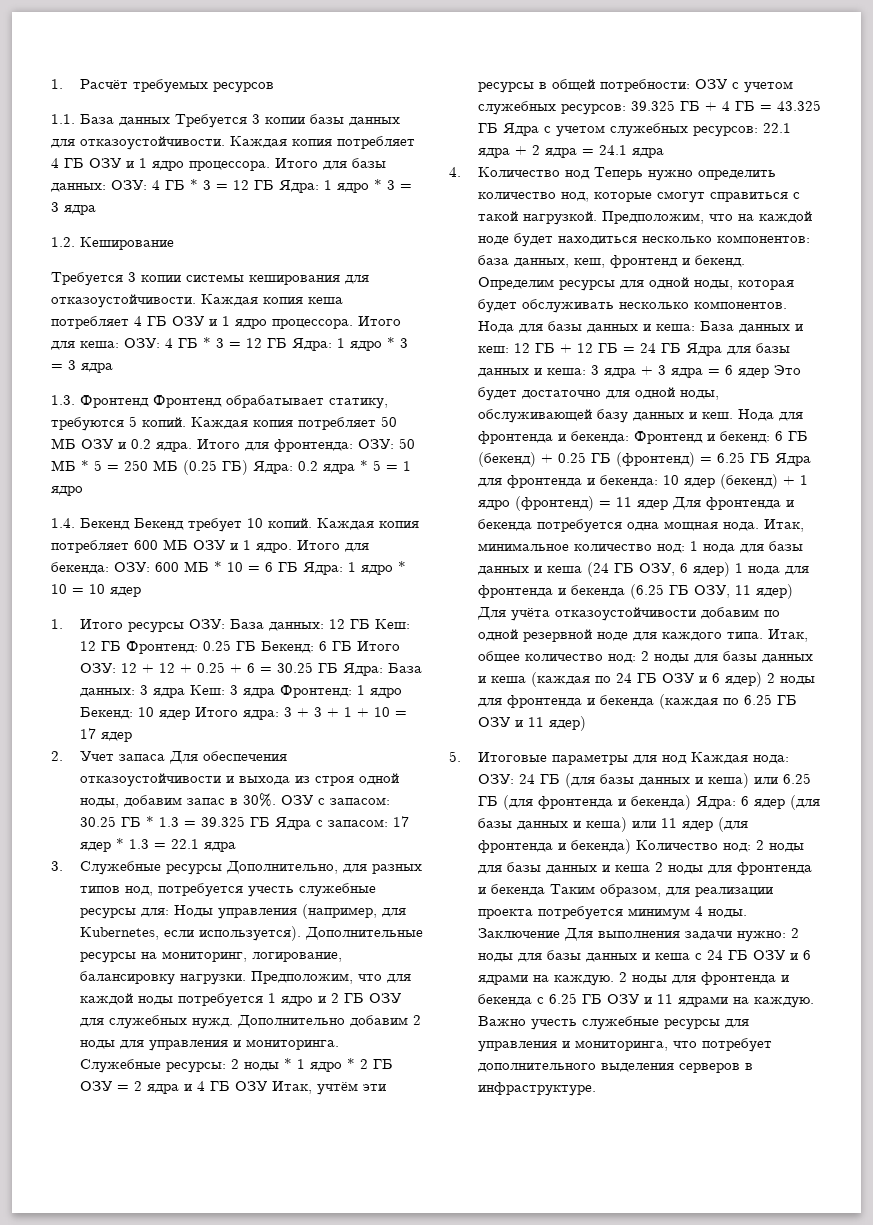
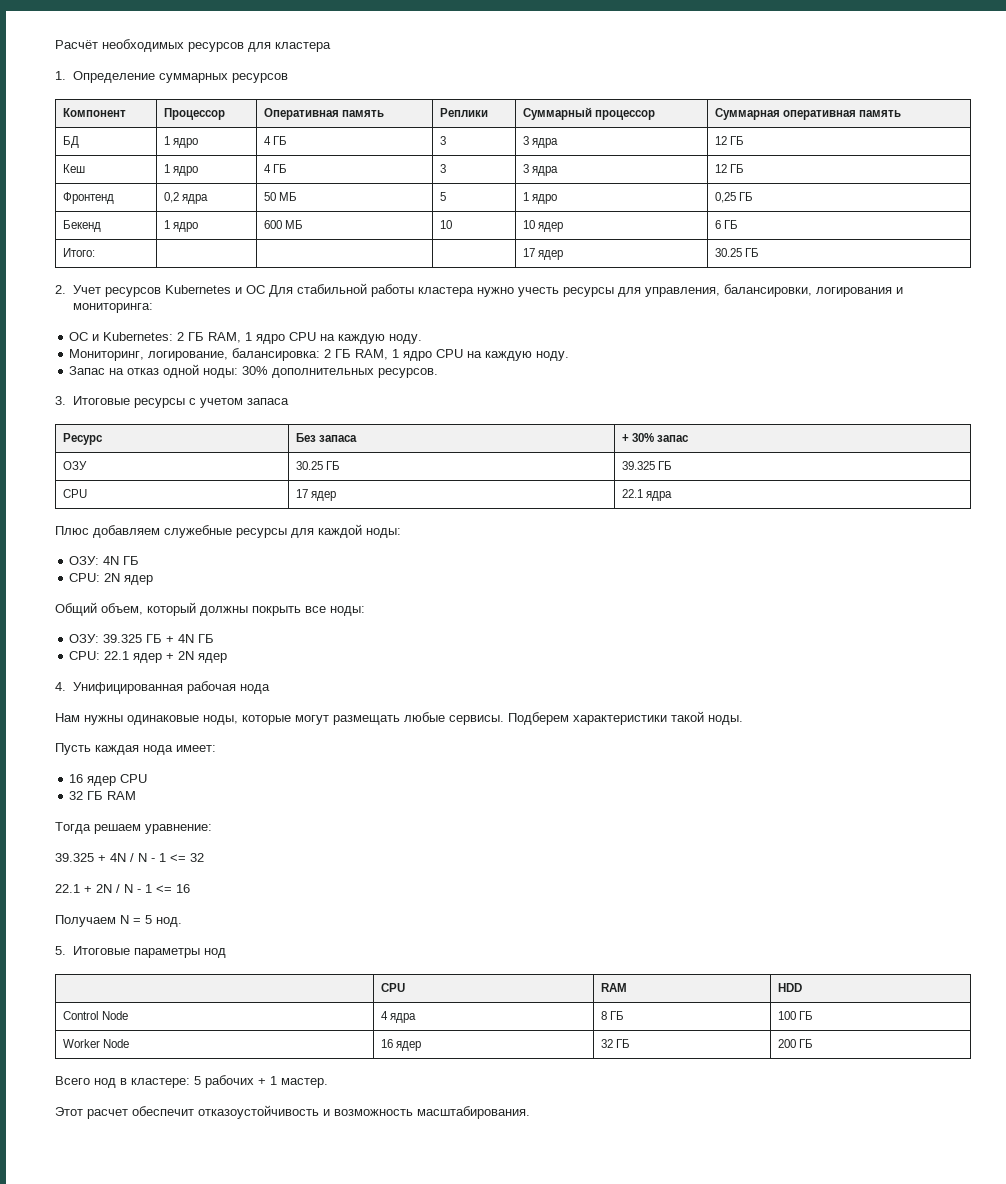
[51,79,274,93] [51,114,400,128] [51,136,415,150] [51,158,386,171] [51,179,412,193] [51,202,96,215] [51,237,174,250] [51,272,369,286] [51,294,343,308] [51,316,401,329] [51,337,408,351] [51,360,113,373] [51,395,388,409] [51,416,397,431] [51,438,415,452] [51,460,411,475] [51,486,83,496] [51,518,419,532] [51,539,369,553] [51,561,406,575] [51,584,141,597] [51,619,410,633] [79,640,400,654] [79,662,422,676] [79,685,402,698] [79,707,407,720] [79,728,132,742] [51,751,287,764] [79,773,399,787] [79,793,390,808] [79,816,409,830] [79,838,236,852] [51,861,422,875] [79,883,376,897] [79,904,406,919] [79,926,423,941] [79,951,342,963] [79,971,411,985] [79,993,401,1007] [79,1015,421,1029] [79,1039,339,1051] [79,1058,393,1073] [79,1081,386,1095] [477,79,793,93] [477,100,821,115] [477,123,791,137] [477,145,664,158] [449,167,776,181] [477,191,800,203] [477,211,812,225] [477,233,810,247] [477,255,745,268] [477,277,794,291] [477,299,787,313] [477,321,803,333] [477,343,790,356] [477,365,801,378] [477,387,719,401] [477,409,803,423] [477,431,808,444] [477,452,811,467] [477,474,808,489] [477,496,794,511] [477,519,804,533] [477,541,803,553] [477,562,809,577] [477,584,793,599] [476,607,780,621] [477,629,808,642] [477,651,813,663] [477,672,815,687] [477,694,797,709] [477,716,586,731] 1. Расчёт требуемых ресурсов // 1.1. База данных Требуется 3 копии базы данных для отказоустойчивости. Каждая копия потребляет 4 ГБ ОЗУ и 1 ядро процессора. Итого для базы данных: ОЗУ: 4 ГБ * 3 = 12 ГБ Ядра: 1 ядро * 3 = 3 ядра // 1.2. Кеширование // Требуется 3 копии системы кеширования для отказоустойчивости. Каждая копия кеша потребляет 4 ГБ ОЗУ и 1 ядро процессора. Итого для кеша: ОЗУ: 4 ГБ * 3 = 12 ГБ Ядра: 1 ядро * 3 = 3 ядра // 1.3. Фронтенд Фронтенд обрабатывает статику, требуются 5 копий. Каждая копия потребляет 50 МБ ОЗУ и 0.2 ядра. Итого для фронтенда: ОЗУ: 50 МБ * 5 = 250 МБ (0.25 ГБ) Ядра: 0.2 ядра * 5 = 1 ядро // 1.4. Бекенд Бекенд требует 10 копий. Каждая копия потребляет 600 МБ ОЗУ и 1 ядро. Итого для бекенда: ОЗУ: 600 МБ * 10 = 6 ГБ Ядра: 1 ядро * 10 = 10 ядер // 1. Итого ресурсы ОЗУ: База данных: 12 ГБ Кеш: 12 ГБ Фронтенд: 0.25 ГБ Бекенд: 6 ГБ Итого ОЗУ: 12 + 12 + 0.25 + 6 = 30.25 ГБ Ядра: База данных: 3 ядра Кеш: 3 ядра Фронтенд: 1 ядро Бекенд: 10 ядер Итого ядра: 3 + 3 + 1 + 10 = 17 ядер // 2. Учет запаса Для обеспечения отказоустойчивости и выхода из строя одной ноды, добавим запас в 30%. ОЗУ с запасом: 30.25 ГБ * 1.3 = 39.325 ГБ Ядра с запасом: 17 ядер * 1.3 = 22.1 ядра // 3. Служебные ресурсы Дополнительно, для разных типов нод, потребуется учесть служебные ресурсы для: Ноды управления (например, для Kubernetes, если используется). Дополнительные ресурсы на мониторинг, логирование, балансировку нагрузки. Предположим, что для каждой ноды потребуется 1 ядро и 2 ГБ ОЗУ для служебных нужд. Дополнительно добавим 2 ноды для управления и мониторинга. Служебные ресурсы: 2 ноды * 1 ядро * 2 ГБ ОЗУ = 2 ядра и 4 ГБ ОЗУ Итак, учтём эти ресурсы в общей потребности: ОЗУ с учетом служебных ресурсов: 39.325 ГБ + 4 ГБ = 43.325 ГБ Ядра с учетом служебных ресурсов: 22.1 ядра + 2 ядра = 24.1 ядра // 4. Количество нод Теперь нужно определить количество нод, которые смогут справиться с такой нагрузкой. Предположим, что на каждой ноде будет находиться несколько компонентов: база данных, кеш, фронтенд и бекенд. Определим ресурсы для одной ноды, которая будет обслуживать несколько компонентов. Нода для базы данных и кеша: База данных и кеш: 12 ГБ + 12 ГБ = 24 ГБ Ядра для базы данных и кеша: 3 ядра + 3 ядра = 6 ядер Это будет достаточно для одной ноды, обслуживающей базу данных и кеш. Нода для фронтенда и бекенда: Фронтенд и бекенд: 6 ГБ (бекенд) + 0.25 ГБ (фронтенд) = 6.25 ГБ Ядра для фронтенда и бекенда: 10 ядер (бекенд) + 1 ядро (фронтенд) = 11 ядер Для фронтенда и бекенда потребуется одна мощная нода. Итак, минимальное количество нод: 1 нода для базы данных и кеша (24 ГБ ОЗУ, 6 ядер) 1 нода для фронтенда и бекенда (6.25 ГБ ОЗУ, 11 ядер) Для учёта отказоустойчивости добавим по одной резервной ноде для каждого типа. Итак, общее количество нод: 2 ноды для базы данных и кеша (каждая по 24 ГБ ОЗУ и 6 ядер) 2 ноды для фронтенда и бекенда (каждая по 6.25 ГБ ОЗУ и 11 ядер) -> [55,39,331,52] [55,71,288,83] [62,108,126,117] [163,108,225,120] [263,108,384,120] [439,108,488,117] [522,107,655,120] [714,108,901,120] [62,136,79,148] [163,136,198,148] [263,136,287,145] [439,136,446,145] [522,136,558,148] [714,136,744,145] [62,164,85,173] [163,164,198,176] [263,164,287,173] [439,164,446,173] [522,164,558,176] [714,164,744,173] [62,192,114,204] [163,192,208,204] [263,192,297,201] [439,192,446,201] [522,192,557,204] [714,192,753,203] [62,220,101,232] [163,220,198,232] [263,220,303,229] [439,220,452,229] [522,220,563,232] [714,220,738,229] [62,248,95,257] [522,248,563,260] [714,248,759,257] [55,283,903,297] [72,303,153,313] [69,332,423,344] [69,348,570,361] [69,364,439,378] [55,396,289,408] [62,433,103,445] [295,433,357,442] [621,433,689,442] [62,461,87,470] [295,461,340,470] [621,461,672,470] [62,489,87,498] [295,489,336,501] [621,489,672,501] [55,524,401,538] [69,556,140,565] [69,573,154,585] [55,602,365,616] [69,634,215,643] [69,651,228,663] [55,681,270,694] [55,711,743,725] [55,743,216,755] [69,774,148,786] [69,791,137,800] [55,822,212,834] [55,853,204,862] [55,884,190,893] [55,915,182,927] Расчёт необходимых ресурсов для кластера // 1. Определение суммарных ресурсов // Компонент | Процессор | Оперативная память | Реплики | Суммарный процессор | Суммарная оперативная память // БД | 1 ядро | 4 ГБ | 3 | 3 ядра | 12 ГБ // Кеш | 1 ядро | 4 ГБ | 3 | 3 ядра | 12 ГБ // Фронтенд | 0,2 ядра | 50 МБ | 5 | 1 ядро | 0,25 ГБ // Бекенд | 1 ядро | 600 МБ | 10 | 10 ядер | 6 ГБ // Итого: | | | | 17 ядер | 30.25 ГБ // 2. Учет ресурсов Kubernetes и ОС Для стабильной работы кластера нужно учесть ресурсы для управления, балансировки, логирования и мониторинга: // ОС и Kubernetes: 2 ГБ RAM, 1 ядро CPU на каждую ноду. // Мониторинг, логирование, балансировка: 2 ГБ RAM, 1 ядро CPU на каждую ноду. // Запас на отказ одной ноды: 30% дополнительных ресурсов. // 3. Итоговые ресурсы с учетом запаса // Ресурс | Без запаса | + 30% запас // ОЗУ | 30.25 ГБ | 39.325 ГБ // CPU | 17 ядер | 22.1 ядра // Плюс добавляем служебные ресурсы для каждой ноды: // ОЗУ: 4N ГБ // CPU: 2N ядер // Общий объем, который должны покрыть все ноды: // ОЗУ: 39.325 ГБ + 4N ГБ // CPU: 22.1 ядер + 2N ядер // 4. Унифицированная рабочая нода // Нам нужны одинаковые ноды, которые могут размещать любые сервисы. Подберем характеристики такой ноды. // Пусть каждая нода имеет: // 16 ядер CPU // 32 ГБ RAM // Тогда решаем уравнение: // 39.325 + 4N / N - 1 <= 32 // 22.1 + 2N / N - 1 <= 16 // Получаем N = 5 нод.
[632,752,789,764] [477,773,811,788] [477,795,820,810] [477,817,748,832] [477,839,804,854] [477,862,812,875] [477,884,773,897] [477,906,747,920] [477,928,799,942] [477,950,811,962] [477,972,789,986] [477,993,814,1008] [477,1016,749,1030] [477,1038,772,1052] [477,1063,753,1073] [477,1082,596,1096] для нод Каждая нода: ОЗУ: 24 ГБ (для базы данных и кеша) или 6.25 ГБ (для фронтенда и бекенда) Ядра: 6 ядер (для базы данных и кеша) или 11 ядер (для фронтенда и бекенда) Количество нод: 2 ноды для базы данных и кеша 2 ноды для фронтенда и бекенда Таким образом, для реализации проекта потребуется минимум 4 ноды. Заключение Для выполнения задачи нужно: 2 ноды для базы данных и кеша с 24 ГБ ОЗУ и 6 ядрами на каждую. 2 ноды для фронтенда и бекенда с 6.25 ГБ ОЗУ и 11 ядрами на каждую. Важно учесть служебные ресурсы для управления и мониторинга, что потребует дополнительного выделения серверов в инфраструктуре. -> [203,948,226,958] [380,983,405,992] [600,983,627,992] [777,983,802,992] [62,1011,128,1020] [380,1011,416,1023] [600,1011,624,1020] [777,1011,813,1020] [62,1039,129,1048] [380,1039,421,1051] [600,1039,630,1048] [777,1039,813,1048] [55,1075,328,1088] [55,1105,530,1119] нод // | CPU | RAM | HDD // Control Node | 4 ядра | 8 ГБ | 100 ГБ // Worker Node | 16 ядер | 32 ГБ | 200 ГБ // Всего нод в кластере: 5 рабочих + 1 мастер. // Этот расчет обеспечит отказоустойчивость и возможность масштабирования.

